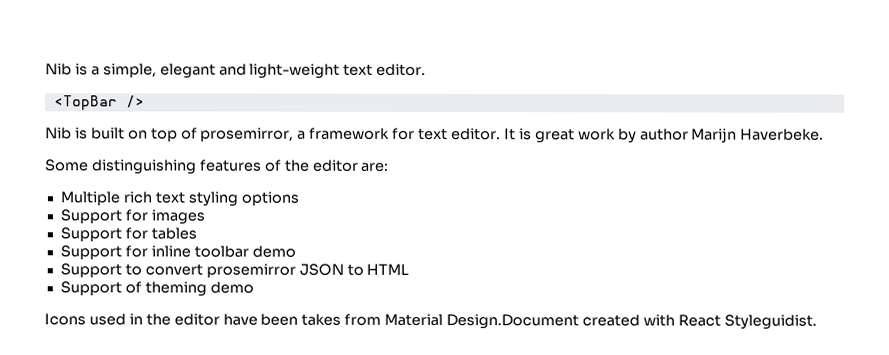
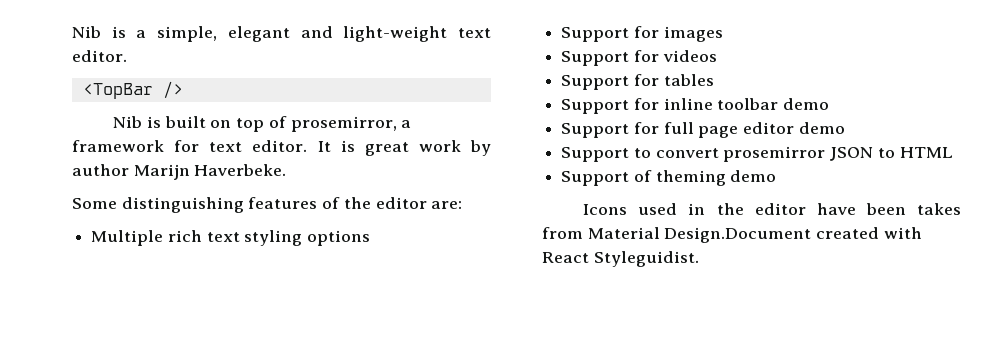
(205, 217) none -> [561,50,717,66] // Support for videos
(296, 251) none -> [561,122,845,138] // Support for full page editor demo

